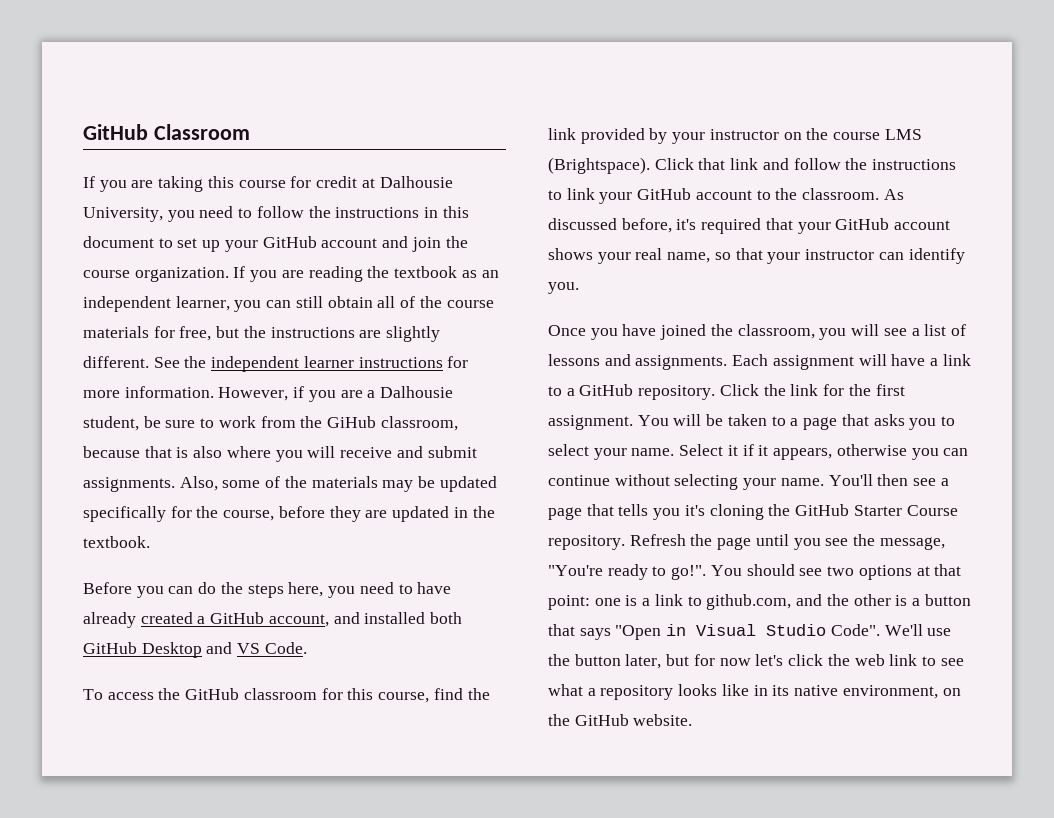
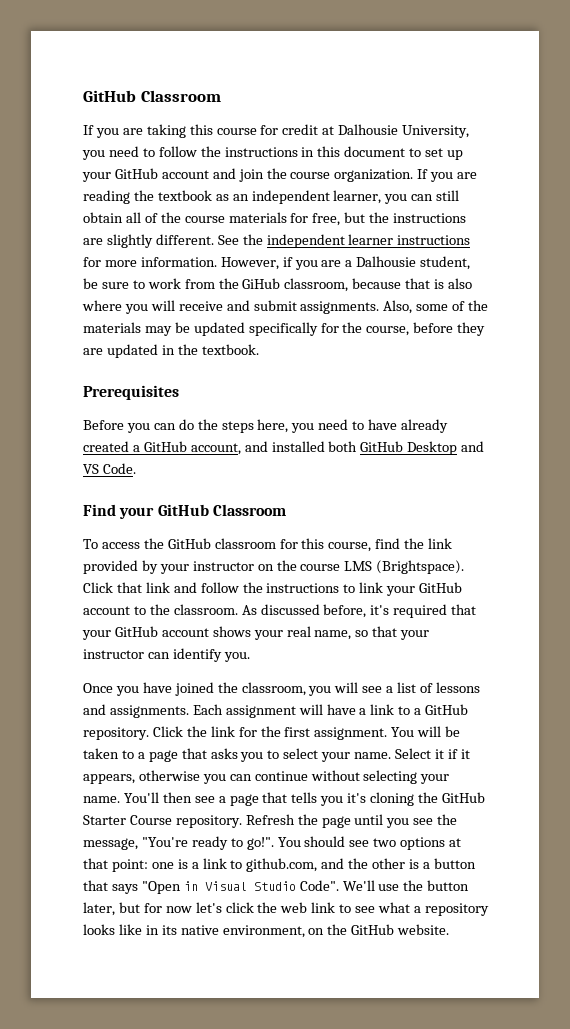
(150, 542) none -> [83,385,179,400] // Prerequisites
(307, 648) none -> [83,504,286,519] // Find your GitHub Classroom

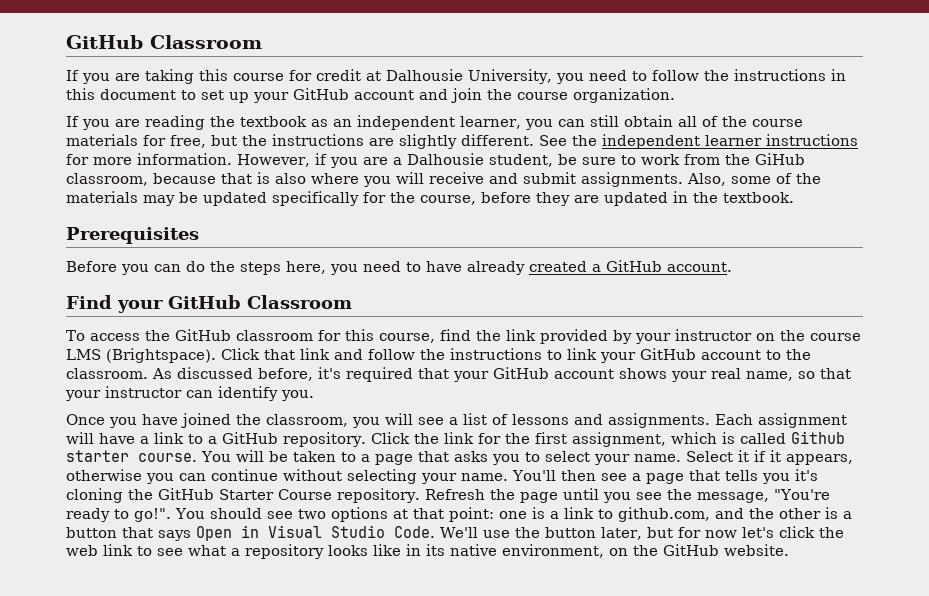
(414, 175) none -> (675, 95) //
[190,441,485,455] [83,463,136,474] account, and installed both GitHub Desktop and VS Code. -> [667,262,732,272] account.
[314,727,388,740] assignment. -> [571,431,845,447] [66,450,197,462] assignment, which is called Github starter course.
[141,881,181,894] "Open -> [196,526,232,541] Open
[299,880,339,891] Code". -> [394,526,435,538] Code.

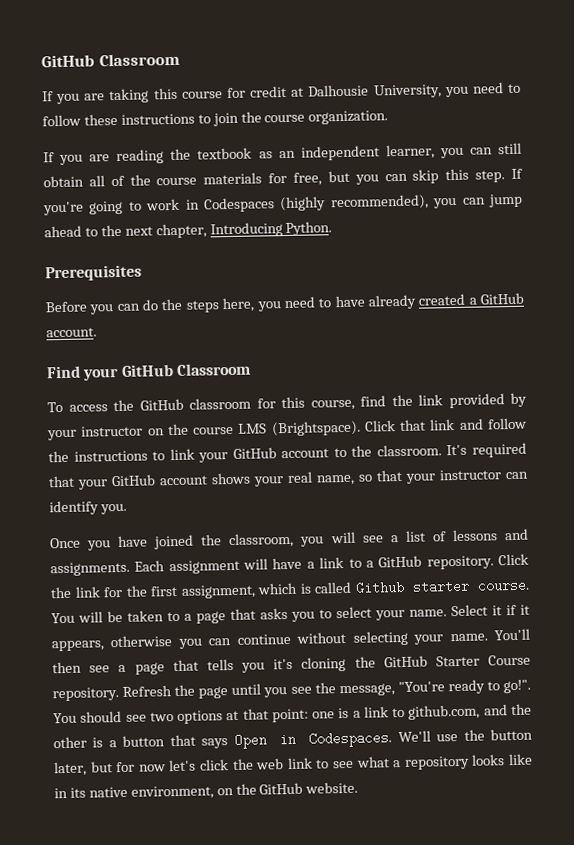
[703,69,846,81] [66,88,448,103] the instructions in this document to set up your GitHub account and -> [83,113,211,126] these instructions to
[242,134,858,149] [66,153,805,168] [66,172,821,187] [66,191,794,206] the instructions are slightly different. See the independent learner instructions for more information. However, if you are a Dalhousie student, be sure to work from the GiHub classroom, because that is also where you will receive and submit assignments. Also, some of the materials may be updated specifically for the course, before they are updated in the textbook. -> [354,168,523,185] [43,193,523,216] [44,221,333,239] you can skip this step. If you're going to work in Codespaces (highly recommended), you can jump ahead to the next chapter, Introducing Python.
[152,367,341,381] As discussed before, it's -> [446,444,468,456] It's
[268,525,435,538] Visual Studio Code. -> [308,731,393,748] Codespaces.

